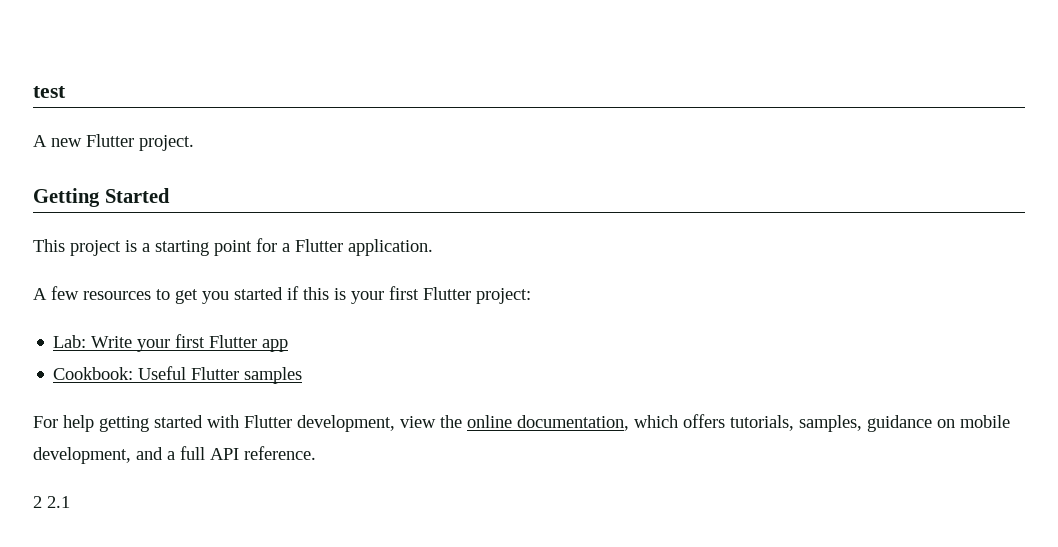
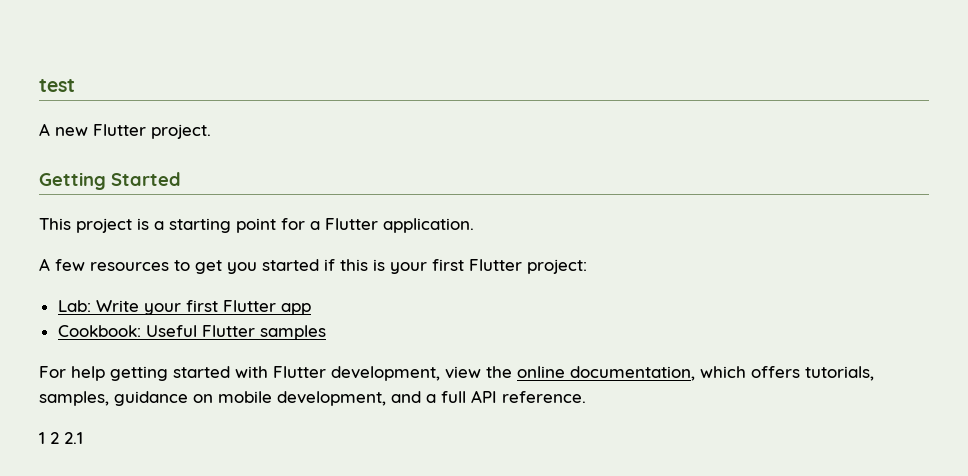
(316, 453) none -> [39,432,45,444] 1

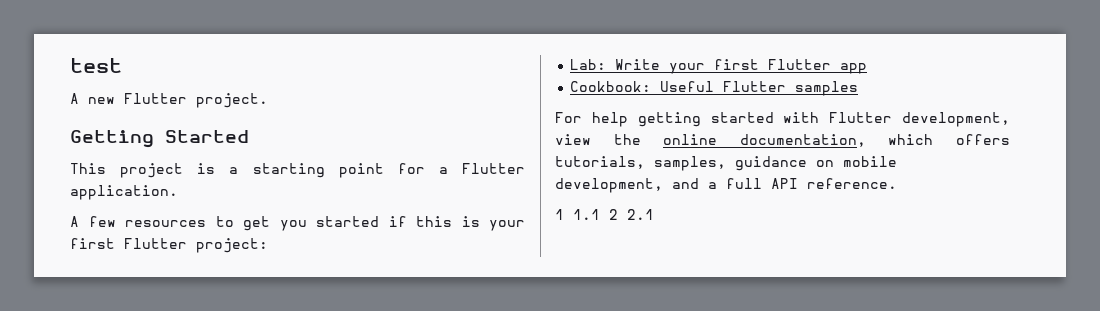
(45, 438) none -> [573,209,600,220] 1.1

